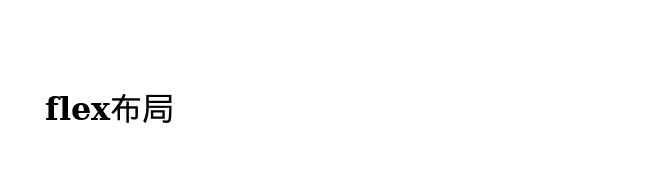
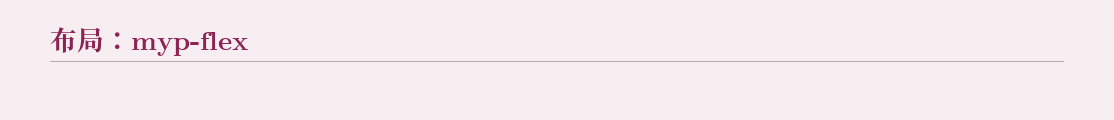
[45,93,174,123] flex布局 -> [50,27,248,56] 布局：myp-flex

